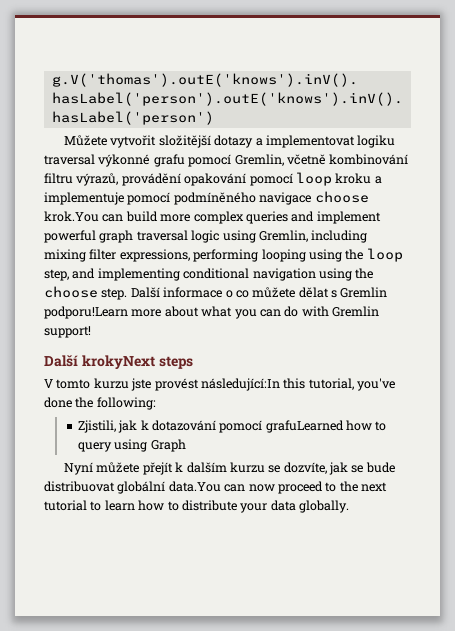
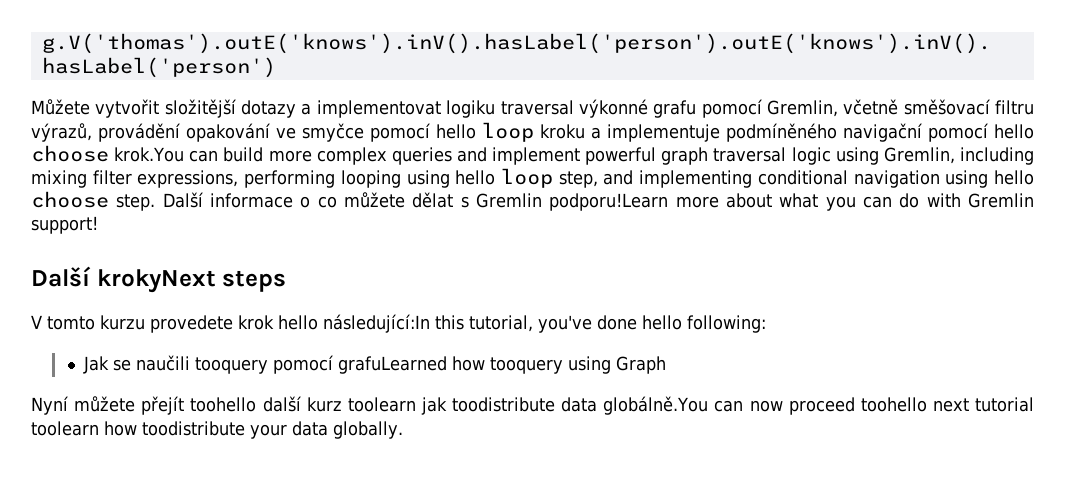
[329,154,409,165] kombinování -> [903,99,990,115] směšovací
[249,172,382,186] [44,192,312,205] pomocí loop kroku a implementuje pomocí podmíněného navigace -> [276,122,1034,142] ve smyčce pomocí hello loop kroku a implementuje podmíněného navigační pomocí hello
[345,249,364,260] the -> [455,170,496,185] hello
[355,268,374,279] the -> [993,170,1034,185] hello
[131,378,199,391] jste provést -> [150,315,318,333] provedete krok hello
[75,397,94,408] the -> [642,315,682,330] hello
[77,420,216,433] Zjistili, jak k dotazování -> [83,355,269,374] Jak se naučili tooquery
[375,421,387,431] [77,442,112,452] to query -> [490,357,564,374] tooquery
[175,462,395,475] [44,481,387,494] [44,500,237,511] k dalším kurzu se dozvíte, jak se bude distribuovat globální data.You can now proceed to the next tutorial to learn how to distribute -> [190,396,1034,415] [31,421,245,436] toohello další kurz toolearn jak toodistribute data globálně.You can now proceed toohello next tutorial toolearn how toodistribute

